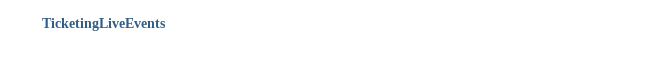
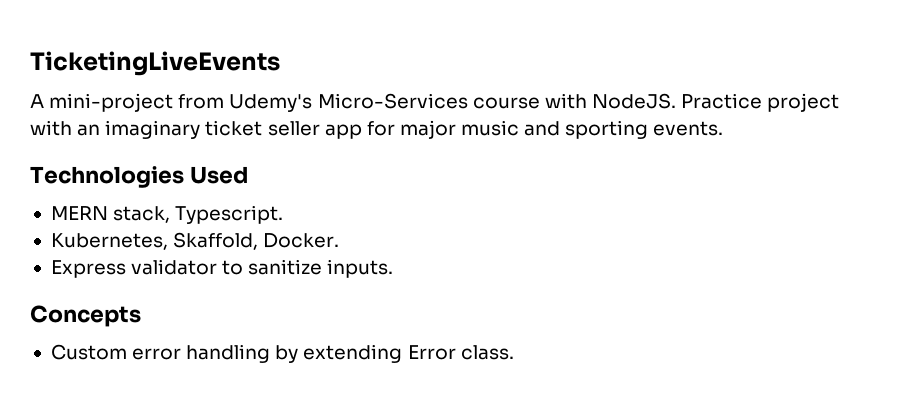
(166, 24) none -> [30,93,840,112] [30,120,724,139] [30,166,248,188] [50,205,284,224] [50,232,340,250] [50,259,394,278] [30,305,141,327] [50,344,514,363] // A mini-project from Udemy's Micro-Services course with NodeJS. Practice project with an imaginary ticket seller app for major music and sporting events. // Technologies Used // MERN stack, Typescript. // Kubernetes, Skaffold, Docker. // Express validator to sanitize inputs. // Concepts // Custom error handling by extending Error class.

